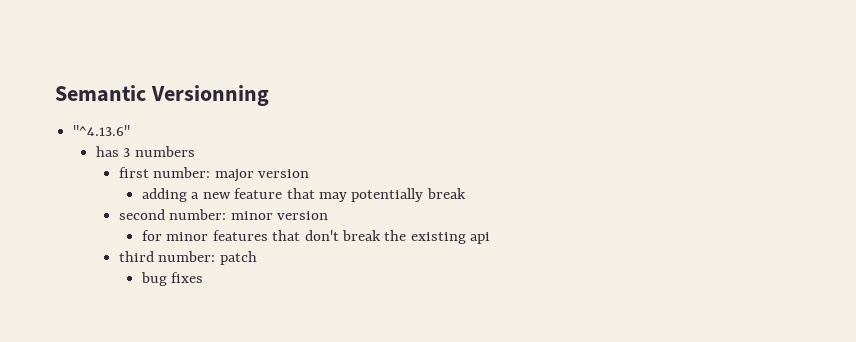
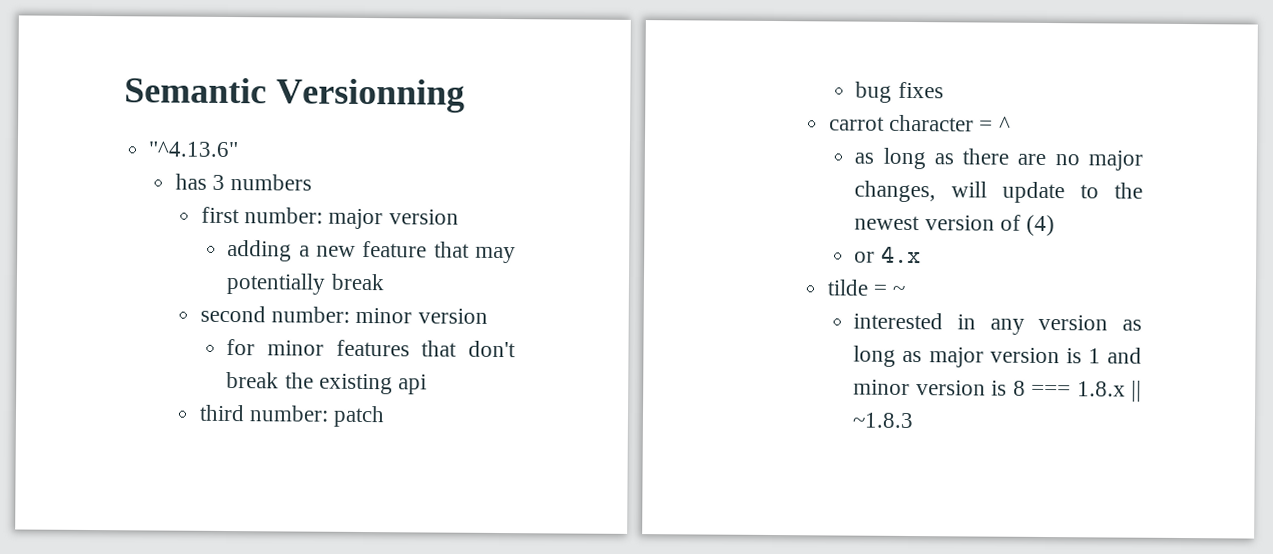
(204, 277) none -> [828,114,1011,132] [854,147,1143,171] [854,180,1143,204] [854,214,1055,237] [854,245,921,264] [826,279,906,296] [853,312,1142,335] [853,345,1142,368] [853,379,1142,402] [852,412,915,429] // carrot character = ^ // as long as there are no major changes, will update to the newest version of (4) // or 4.x // tilde = ~ // interested in any version as long as major version is 1 and minor version is 8 === 1.8.x || ~1.8.3

